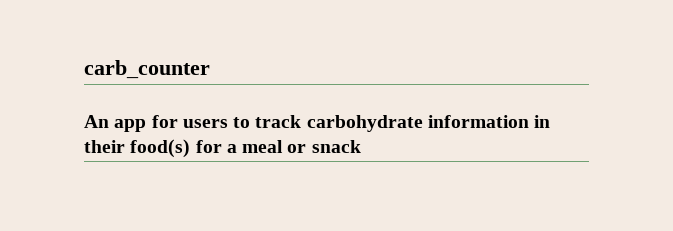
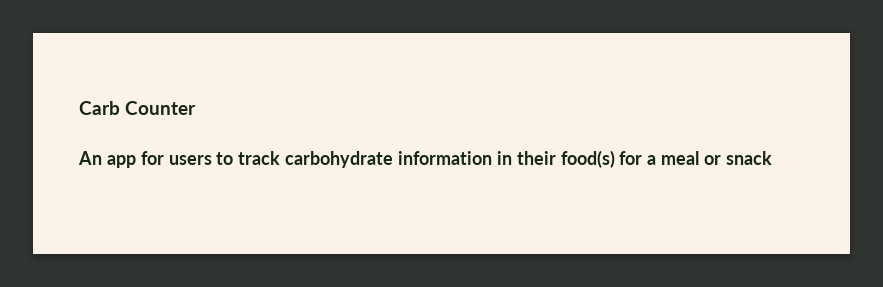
[84,60,210,79] carb_counter -> [79,101,197,115] Carb Counter

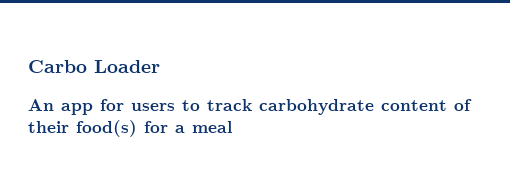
[79,101,197,115] Carb Counter -> [28,60,160,73] Carbo Loader
[398,151,512,165] information in -> [381,99,472,111] content of
[704,151,772,165] or snack -> (232, 127) none

